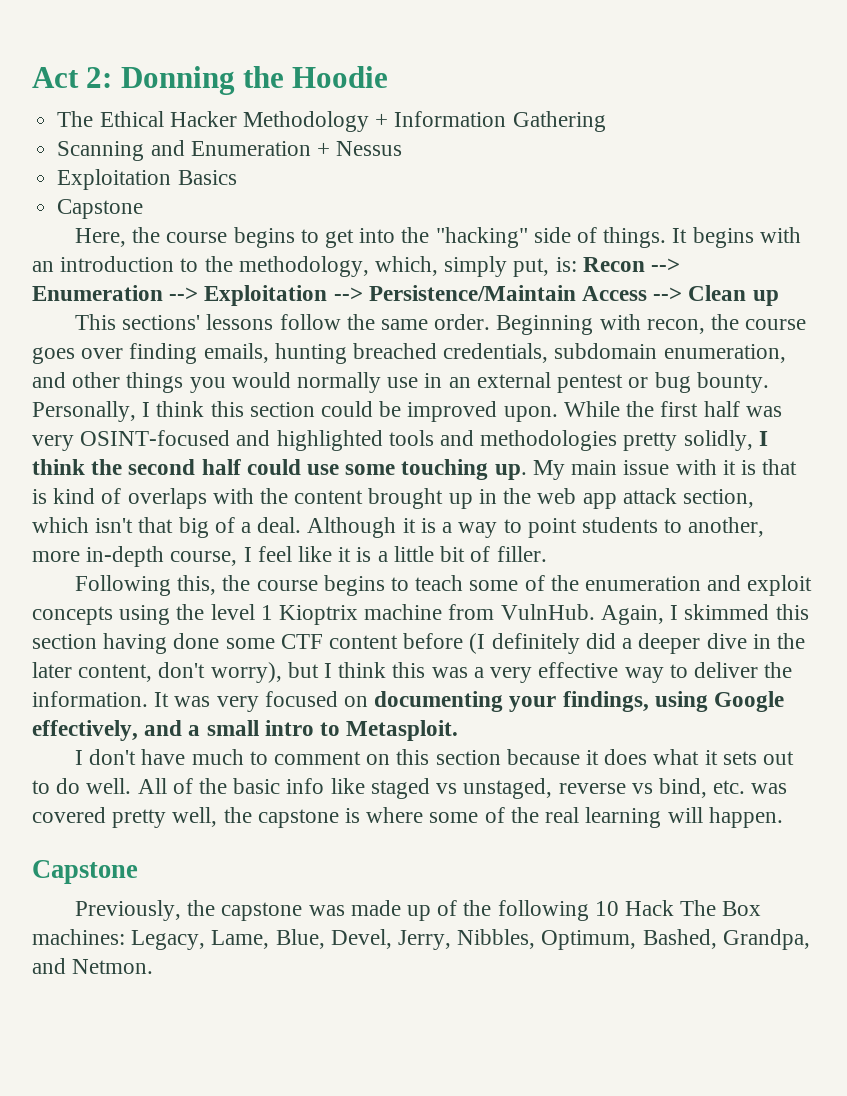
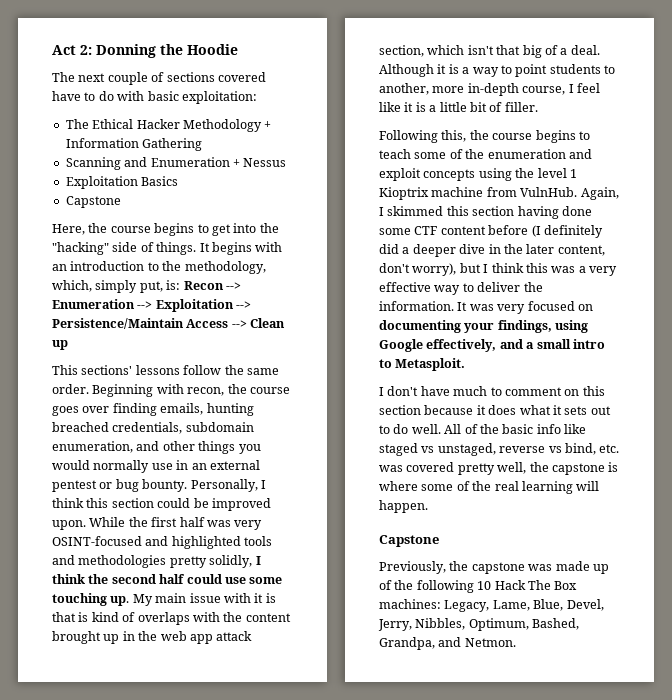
(389, 77) none -> [52,72,266,85] [52,91,257,104] // The next couple of sections covered have to do with basic exploitation:

